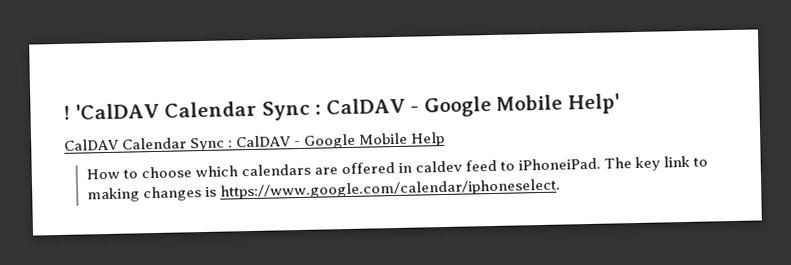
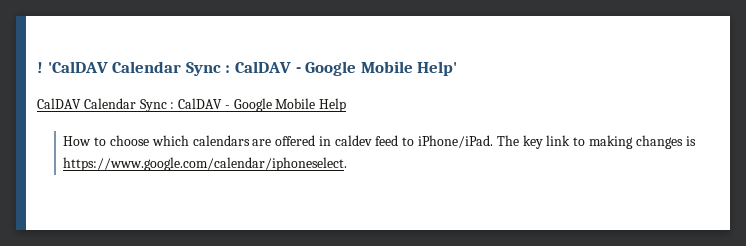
[518,157,602,171] iPhoneiPad. -> [418,135,494,148] iPhone/iPad.

